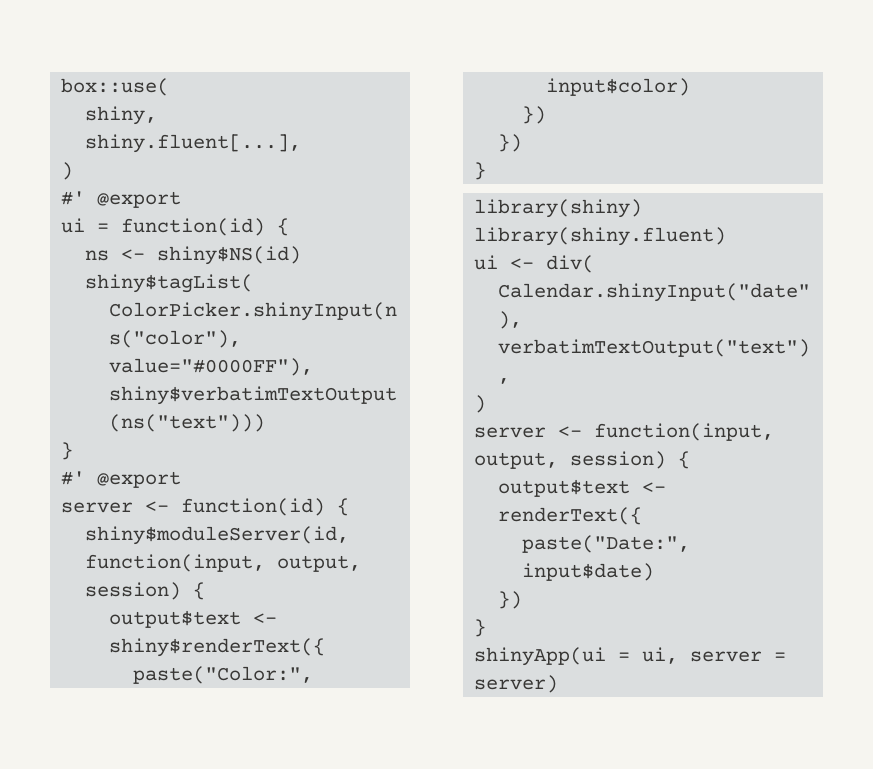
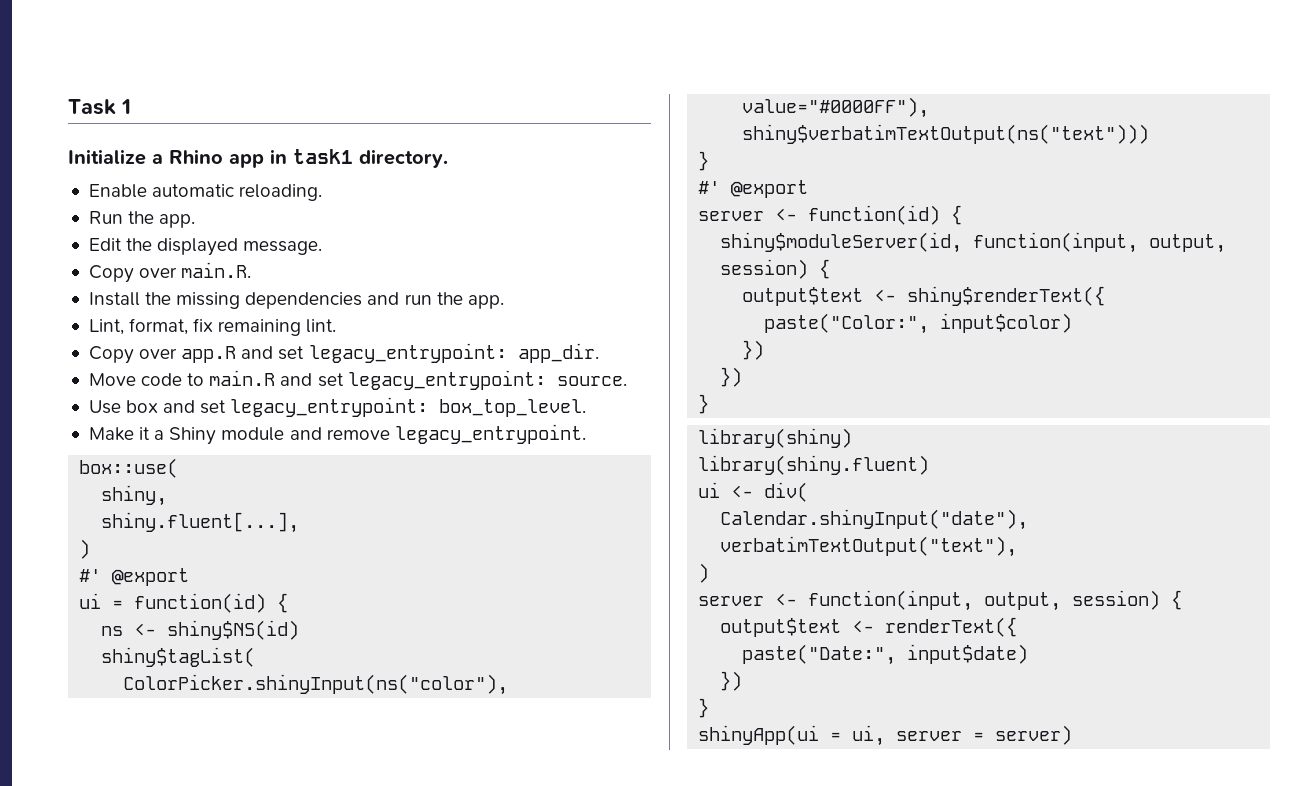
(61, 87) none -> [68,99,131,115] [68,149,448,168] [88,184,323,201] [88,211,196,228] [88,238,323,256] [88,262,252,283] [88,292,504,309] [88,318,337,336] [88,343,599,364] [88,370,627,390] [88,397,587,417] [88,424,586,445] Task 1 // Initialize a Rhino app in task1 directory. // Enable automatic reloading. // Run the app. // Edit the displayed message. // Copy over main.R. // Install the missing dependencies and run the app. // Lint, format, fix remaining lint. // Copy over app.R and set legacy_entrypoint: app_dir. // Move code to main.R and set legacy_entrypoint: source. // Use box and set legacy_entrypoint: box_top_level. // Make it a Shiny module and remove legacy_entrypoint. //

